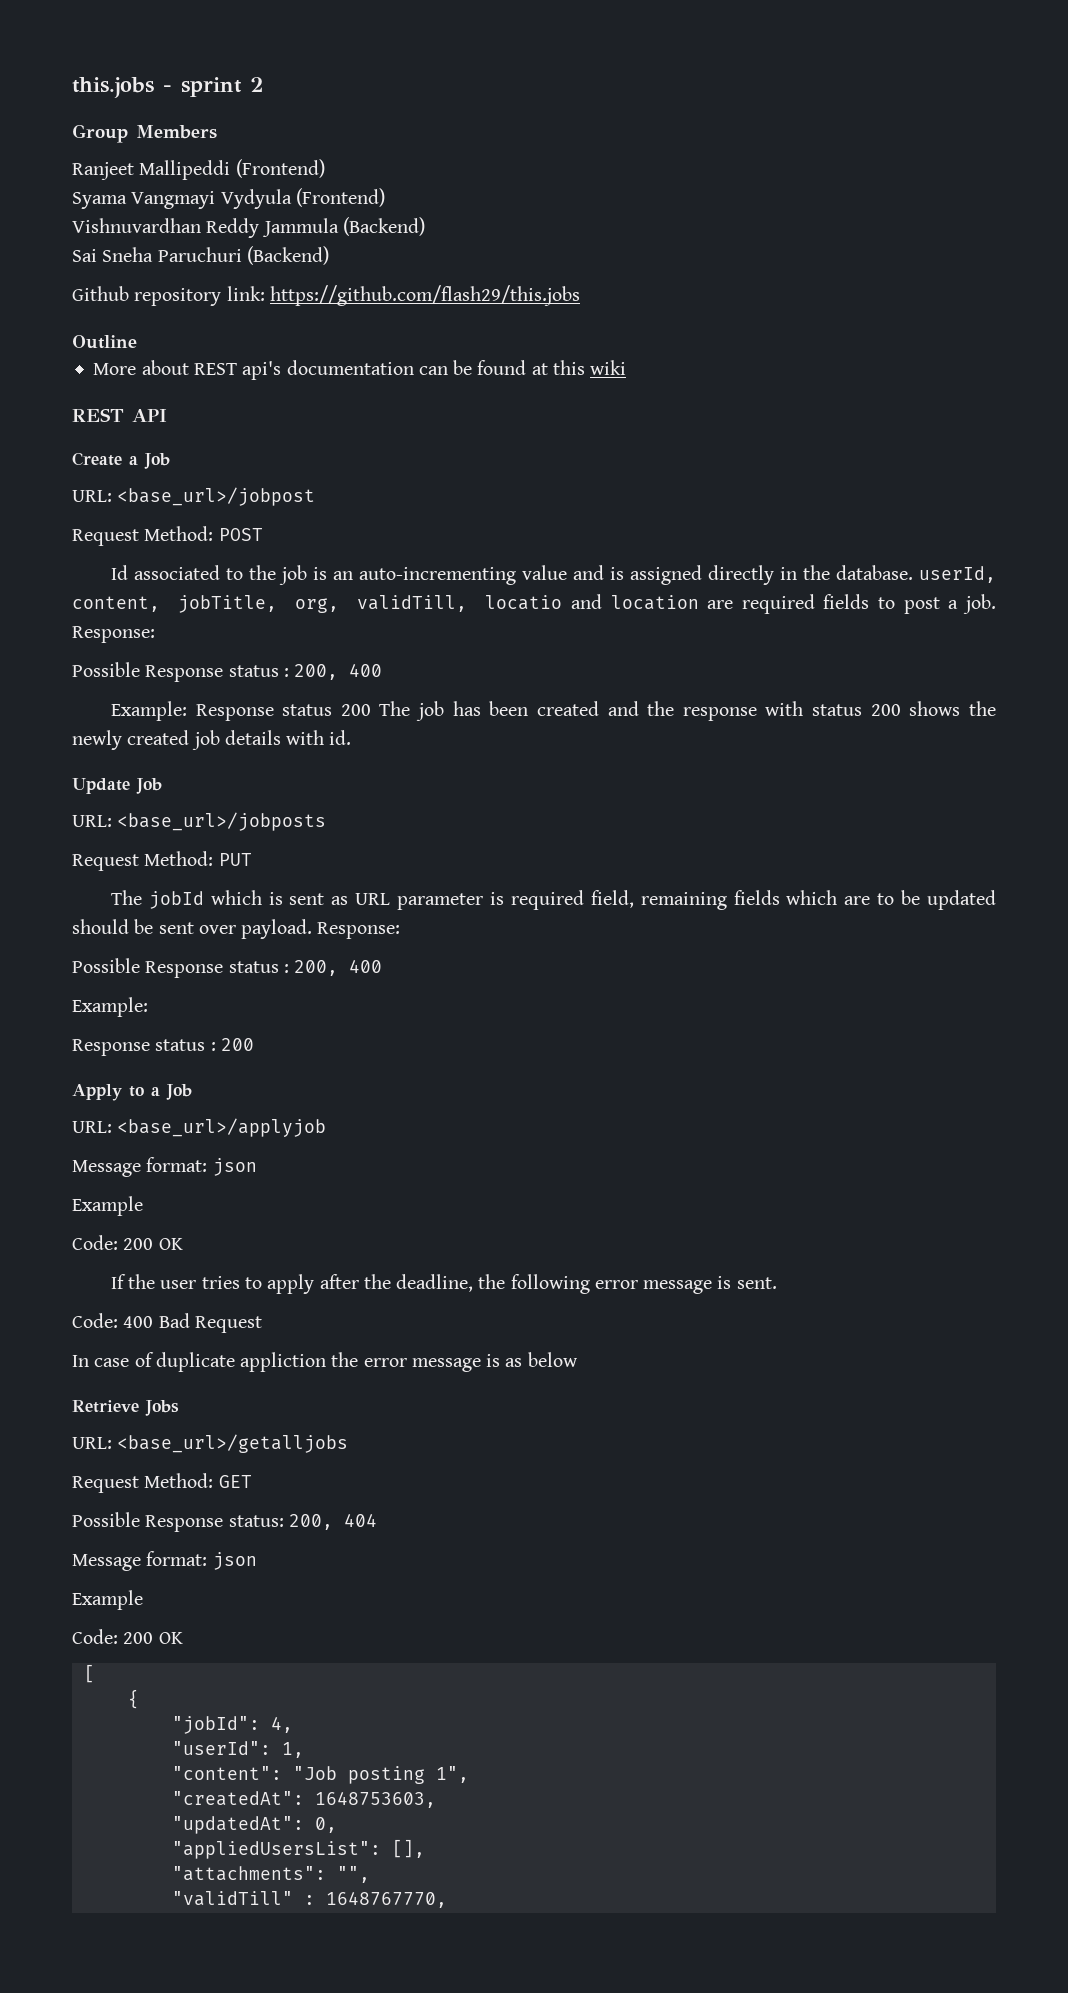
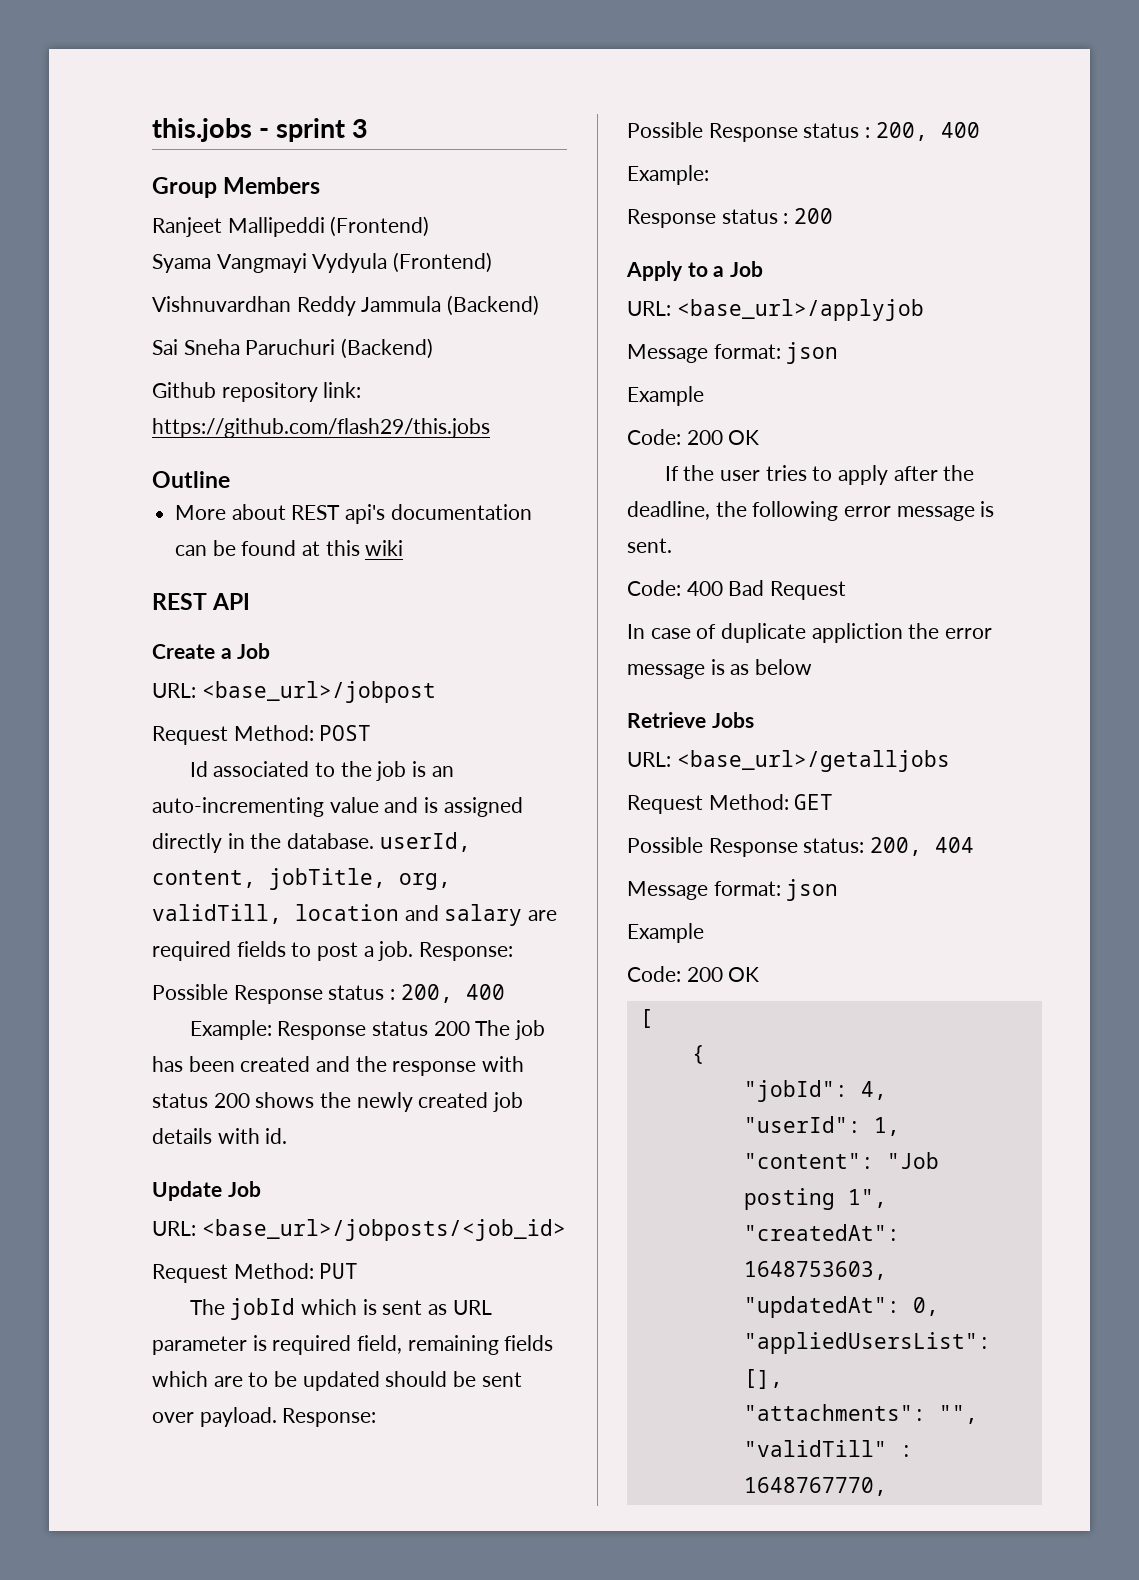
[250,77,263,92] 2 -> [352,119,369,138] 3
[485,594,699,610] locatio and location -> [295,904,523,926] location and salary
[117,812,327,831] <base_url>/jobposts -> [201,1219,566,1241] <base_url>/jobposts/<job_id>

